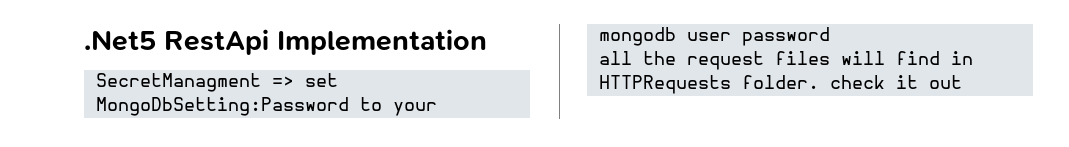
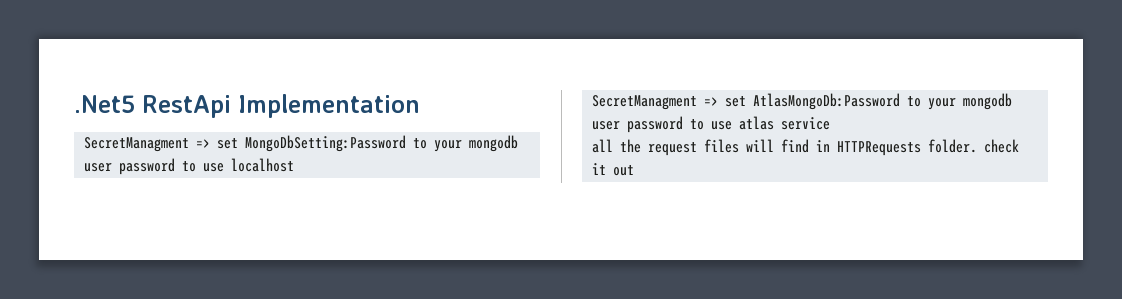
(830, 36) none -> [181,158,294,172] [591,93,1012,110] [591,116,830,133] to use localhost // SecretManagment => set AtlasMongoDb:Password to your mongodb user password to use atlas service

